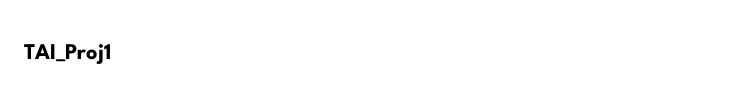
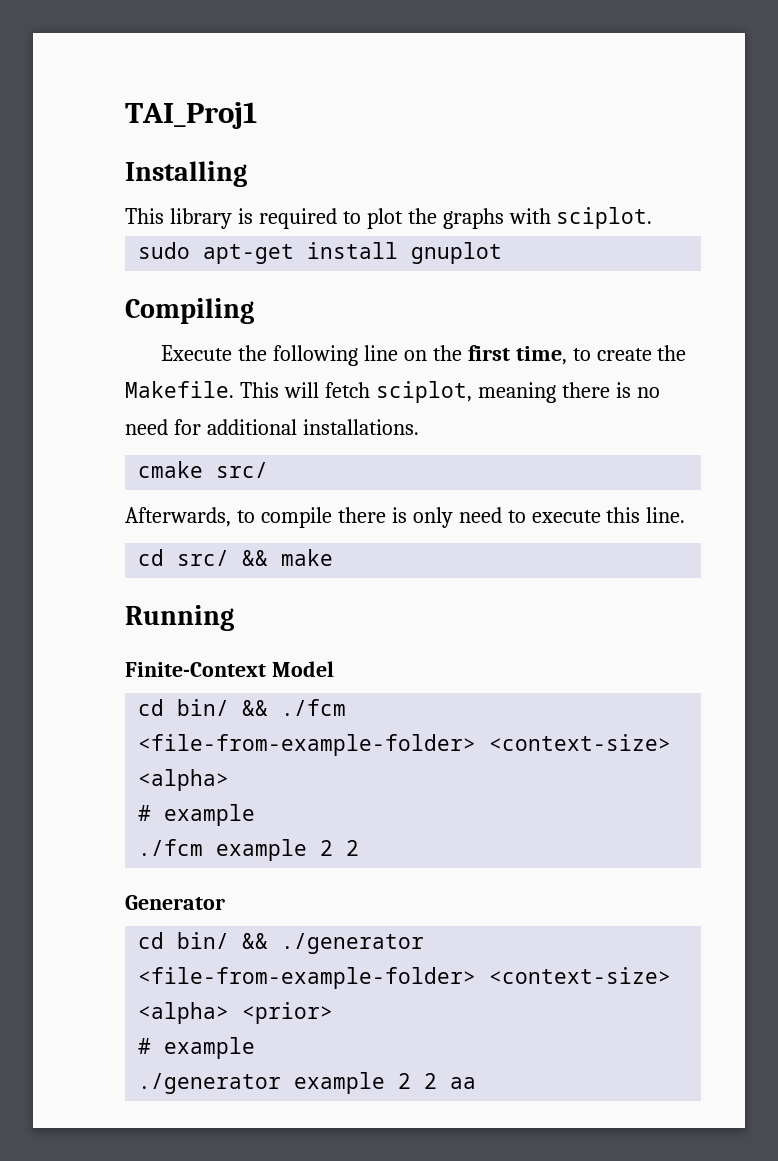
(111, 54) none -> [125,161,247,187] [125,207,653,229] [138,242,503,264] [125,298,254,324] [161,345,687,366] [125,381,660,403] [125,419,419,435] [138,461,269,478] [125,507,686,528] [138,549,334,566] [125,605,234,631] [125,661,334,677] [138,699,347,716] [138,734,672,756] [138,769,230,791] [138,804,256,826] [138,839,360,861] [125,895,225,910] [138,932,425,954] [138,967,672,989] [138,1002,334,1024] [138,1037,256,1059] [138,1072,477,1094] // Installing // This library is required to plot the graphs with sciplot. // sudo apt-get install gnuplot // Compiling // Execute the following line on the first time, to create the Makefile. This will fetch sciplot, meaning there is no need for additional installations. // cmake src/ // Afterwards, to compile there is only need to execute this line. // cd src/ && make // Running // Finite-Context Model // cd bin/ && ./fcm <file-from-example-folder> <context-size> <alpha> // # example // ./fcm example 2 2 // Generator // cd bin/ && ./generator <file-from-example-folder> <context-size> <alpha> <prior> // # example // ./generator example 2 2 aa

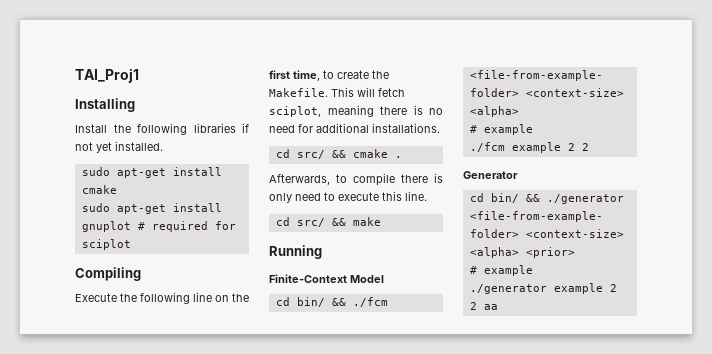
[125,207,653,229] This library is required to plot the graphs with sciplot. -> [75,123,249,135] [75,141,163,153] [81,167,222,178] [81,185,117,194] Install the following libraries if not yet installed. // sudo apt-get install cmake
(503, 253) none -> [137,221,236,232] [81,239,131,250] # required for sciplot
[138,461,269,478] cmake src/ -> [275,149,402,159] cd src/ && cmake .

